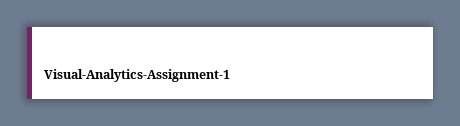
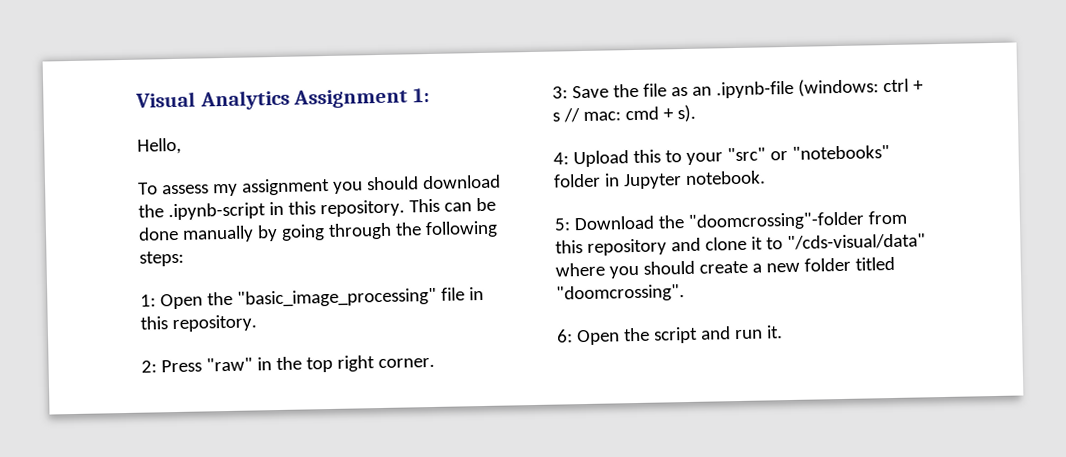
[44,69,230,82] Visual-Analytics-Assignment-1 -> [135,88,430,111] [137,137,182,155] [138,174,501,197] [138,197,496,221] [138,220,498,243] [139,250,184,267] [140,286,484,310] [140,314,257,333] [141,355,435,373] [552,78,924,99] [552,104,696,123] [553,145,890,168] [553,170,766,190] [554,210,907,231] [555,233,926,256] [555,256,895,279] [556,284,685,303] [556,325,783,346] Visual Analytics Assignment 1: // Hello, // To assess my assignment you should download the .ipynb-script in this repository. This can be done manually by going through the following steps: // 1: Open the "basic_image_processing" file in this repository. // 2: Press "raw" in the top right corner. // 3: Save the file as an .ipynb-file (windows: ctrl + s // mac: cmd + s). // 4: Upload this to your "src" or "notebooks" folder in Jupyter notebook. // 5: Download the "doomcrossing"-folder from this repository and clone it to "/cds-visual/data" where you should create a new folder titled "doomcrossing". // 6: Open the script and run it.

